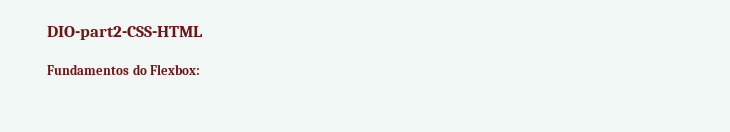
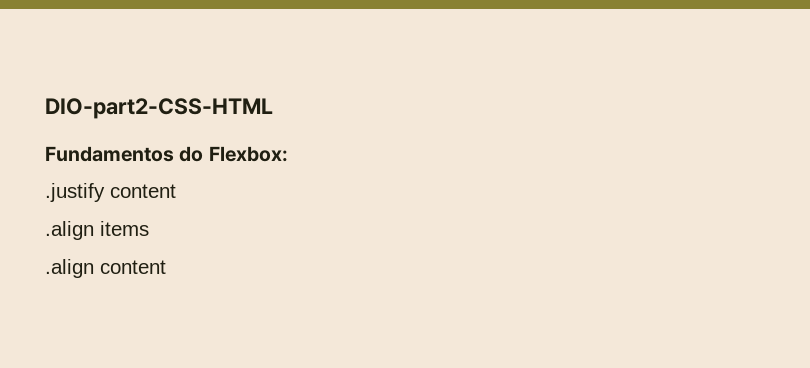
(201, 69) none -> [45,183,176,202] [45,221,149,240] [45,259,166,278] // .justify content // .align items // .align content

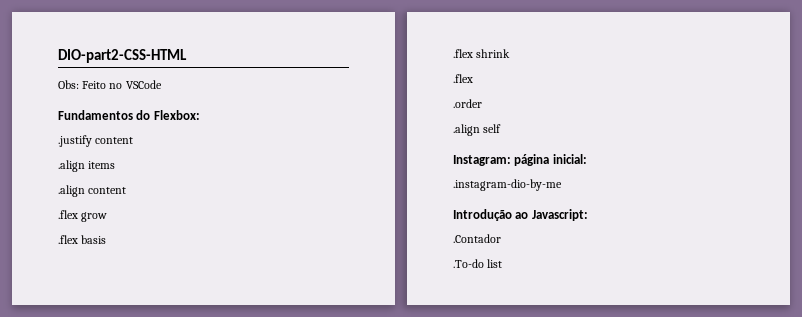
(273, 108) none -> [58,80,162,89] // Obs: Feito no VSCode
(166, 267) none -> [58,210,108,222] [58,235,107,244] [453,49,511,58] [453,74,473,83] [453,99,482,108] [453,124,502,136] [453,154,587,166] [453,179,562,191] [453,209,588,221] [453,234,501,243] [453,259,503,268] // .flex grow // .flex basis // .flex shrink // .flex // .order // .align self // Instagram: página inicial: // .instagram-dio-by-me // Introdução ao Javascript: // .Contador // .To-do list

